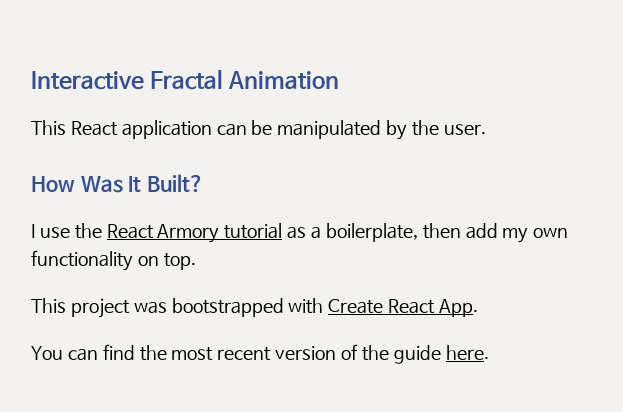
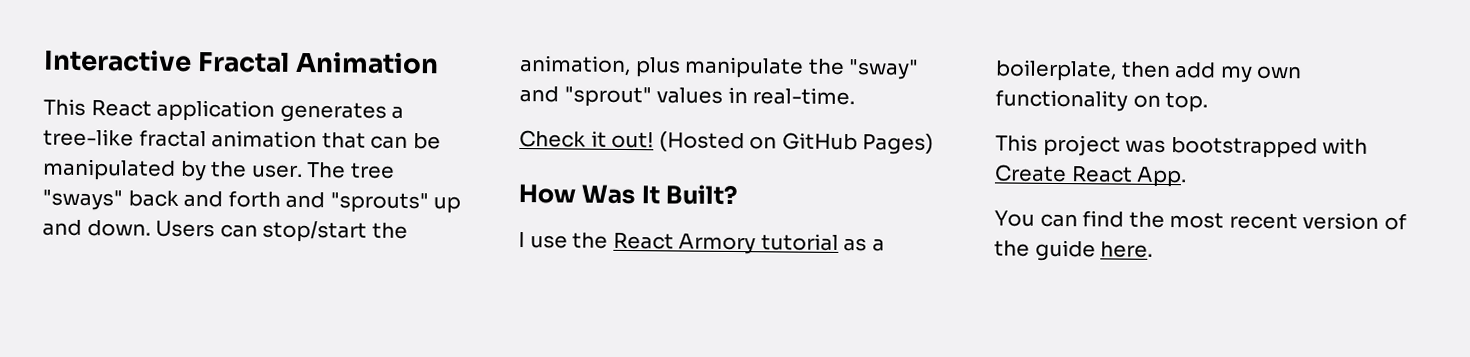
(212, 129) none -> [279,101,405,123] [43,128,366,149] generates a tree-like fractal animation that
(486, 129) none -> [306,162,395,179] [42,189,462,214] [42,219,408,243] [519,55,920,80] [519,86,856,108] [519,130,935,155] The tree "sways" back and forth and "sprouts" up and down. Users can stop/start the animation, plus manipulate the "sway" and "sprout" values in real-time. // Check it out! (Hosted on GitHub Pages)

